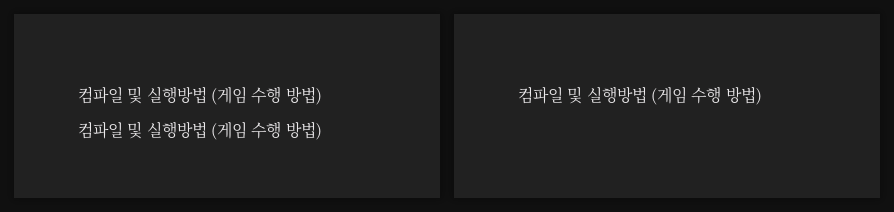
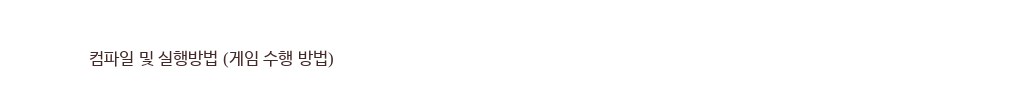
[78,86,322,105] [78,121,322,140] [518,86,762,105] 컴파일 및 실행방법 (게임 수행 방법) // 컴파일 및 실행방법 (게임 수행 방법) // 컴파일 및 실행방법 (게임 수행 방법) -> [89,50,334,68] 컴파일 및 실행방법 (게임 수행 방법)

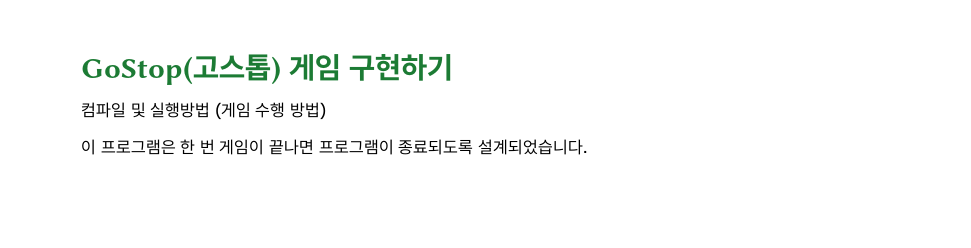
(89, 59) none -> [81,54,454,85] GoStop(고스톱) 게임 구현하기 //
(334, 59) none -> [81,139,587,155] // 이 프로그램은 한 번 게임이 끝나면 프로그램이 종료되도록 설계되었습니다.

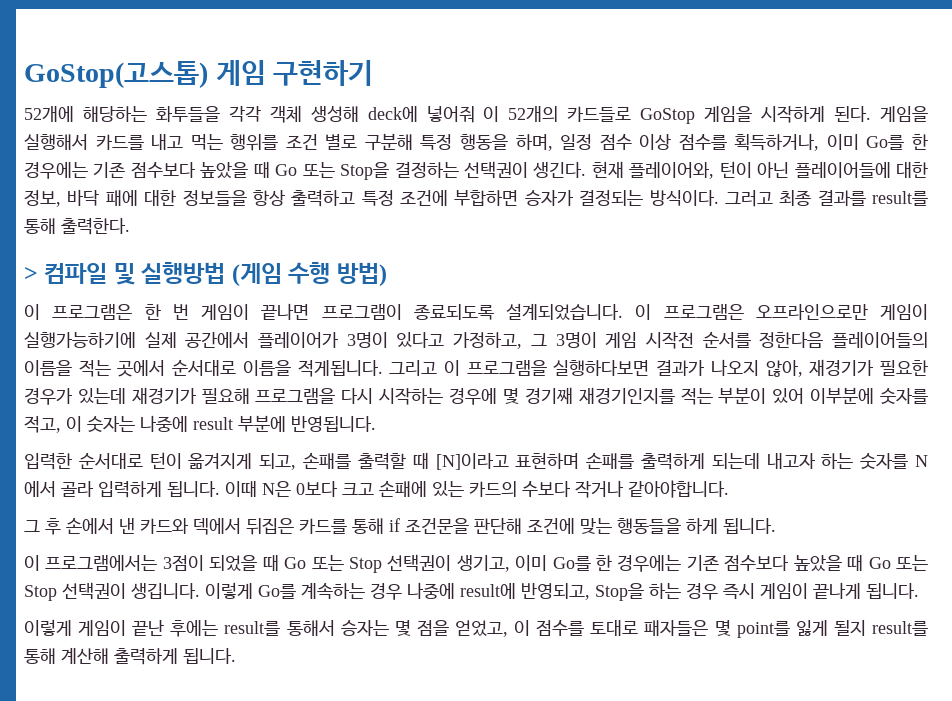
(454, 67) none -> [24,105,928,124] [24,133,928,151] [24,161,928,180] [24,189,928,207] [24,218,130,235] [24,267,38,281] 52개에 해당하는 화투들을 각각 객체 생성해 deck에 넣어줘 이 52개의 카드들로 GoStop 게임을 시작하게 된다. 게임을 실행해서 카드를 내고 먹는 행위를 조건 별로 구분해 특정 행동을 하며, 일정 점수 이상 점수를 획득하거나, 이미 Go를 한 경우에는 기존 점수보다 높았을 때 Go 또는 Stop을 결정하는 선택권이 생긴다. 현재 플레이어와, 턴이 아닌 플레이어들에 대한 정보, 바닥 패에 대한 정보들을 항상 출력하고 특정 조건에 부합하면 승자가 결정되는 방식이다. 그러고 최종 결과를 result를 통해 출력한다. // >
(587, 147) none -> [635,304,928,320] [24,331,929,349] [24,359,928,377] [24,387,929,405] [24,415,376,433] [24,452,928,470] [24,480,729,498] [24,517,776,535] [24,554,929,573] [24,582,919,601] [24,619,928,638] [24,647,236,665] 이 프로그램은 오프라인으로만 게임이 실행가능하기에 실제 공간에서 플레이어가 3명이 있다고 가정하고, 그 3명이 게임 시작전 순서를 정한다음 플레이어들의 이름을 적는 곳에서 순서대로 이름을 적게됩니다. 그리고 이 프로그램을 실행하다보면 결과가 나오지 않아, 재경기가 필요한 경우가 있는데 재경기가 필요해 프로그램을 다시 시작하는 경우에 몇 경기째 재경기인지를 적는 부분이 있어 이부분에 숫자를 적고, 이 숫자는 나중에 result 부분에 반영됩니다. // 입력한 순서대로 턴이 옮겨지게 되고, 손패를 출력할 때 [N]이라고 표현하며 손패를 출력하게 되는데 내고자 하는 숫자를 N 에서 골라 입력하게 됩니다. 이때 N은 0보다 크고 손패에 있는 카드의 수보다 작거나 같아야합니다. // 그 후 손에서 낸 카드와 덱에서 뒤집은 카드를 통해 if 조건문을 판단해 조건에 맞는 행동들을 하게 됩니다. // 이 프로그램에서는 3점이 되었을 때 Go 또는 Stop 선택권이 생기고, 이미 Go를 한 경우에는 기존 점수보다 높았을 때 Go 또는 Stop 선택권이 생깁니다. 이렇게 Go를 계속하는 경우 나중에 result에 반영되고, Stop을 하는 경우 즉시 게임이 끝나게 됩니다. // 이렇게 게임이 끝난 후에는 result를 통해서 승자는 몇 점을 얻었고, 이 점수를 토대로 패자들은 몇 point를 잃게 될지 result를 통해 계산해 출력하게 됩니다.

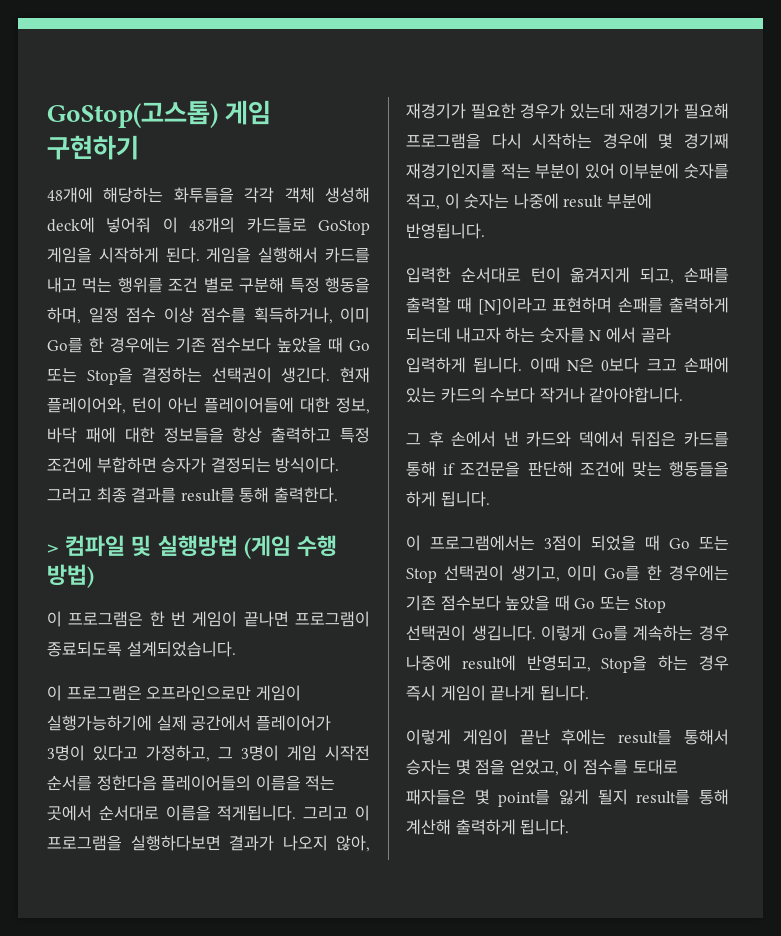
[24,106,74,122] 52개에 -> [47,187,93,203] 48개에
[508,106,559,122] 52개의 -> [189,217,236,233] 48개의
(623, 312) none -> (236, 649) //

